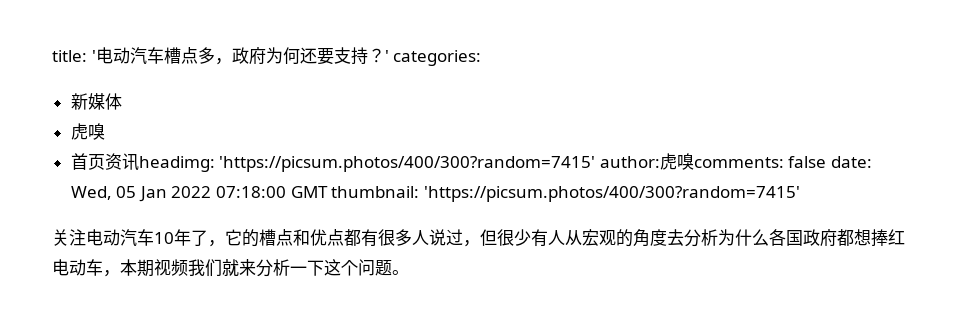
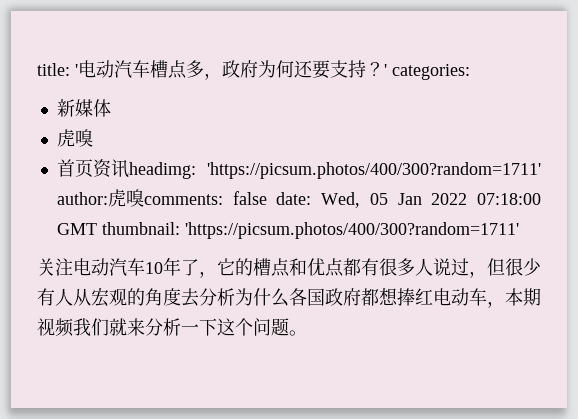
[219,156,596,172] 'https://picsum.photos/400/300?random=7415' -> [207,162,541,179] 'https://picsum.photos/400/300?random=1711'
[423,186,800,202] 'https://picsum.photos/400/300?random=7415' -> [184,222,519,239] 'https://picsum.photos/400/300?random=1711'

